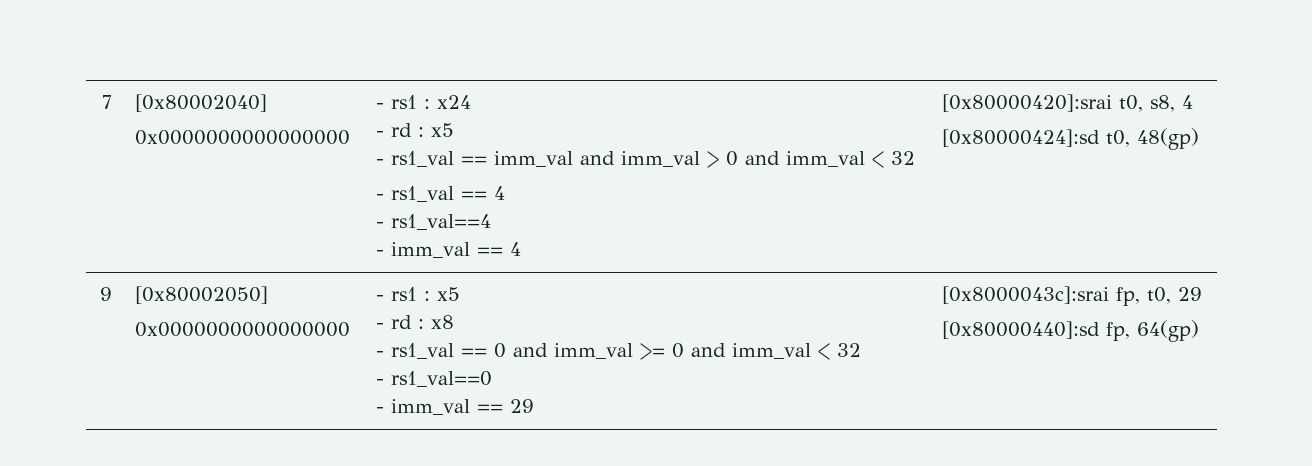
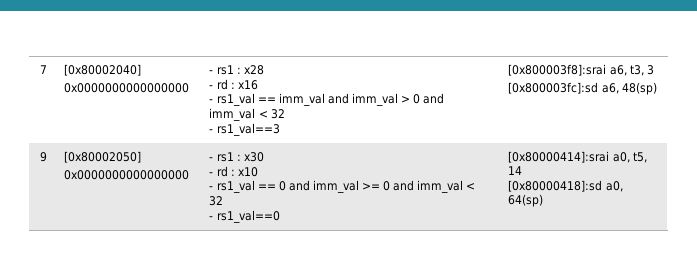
[437,95,472,109] [376,123,455,137] x24 // - rd : x5 -> [243,65,264,75] [209,79,258,90] x28 // - rd : x16
[391,186,506,202] [376,214,492,230] [376,242,522,258] [942,94,1194,112] [942,128,1200,150] rs1_val == 4 // - rs1_val==4 // - imm_val == 4 | [0x80000420]:srai t0, s8, 4 // [0x80000424]:sd t0, 48(gp) -> [216,123,280,136] [508,64,654,76] [508,82,657,95] rs1_val==3 | [0x800003f8]:srai a6, t3, 3 // [0x800003fc]:sd a6, 48(sp)
[437,287,461,301] [376,315,455,329] x5 // - rd : x8 -> [243,152,264,162] [209,166,258,177] x30 // - rd : x10
[376,399,535,415] [942,286,1203,306] [942,320,1200,342] // - imm_val == 29 | [0x8000043c]:srai fp, t0, 29 // [0x80000440]:sd fp, 64(gp) -> [508,151,647,163] [508,166,523,175] [508,180,623,192] [508,194,544,207] | [0x80000414]:srai a0, t5, 14 // [0x80000418]:sd a0, 64(sp)

